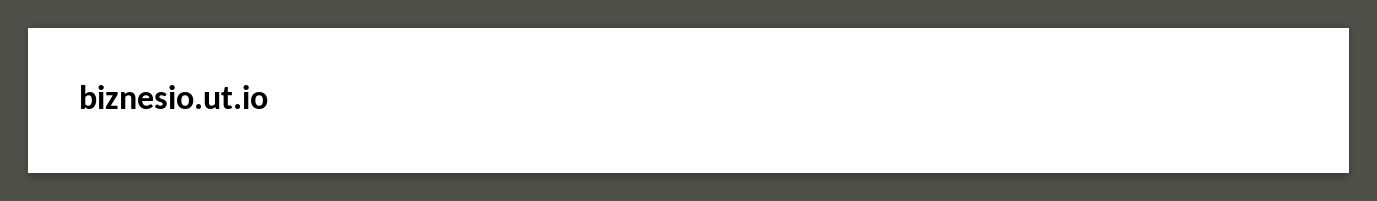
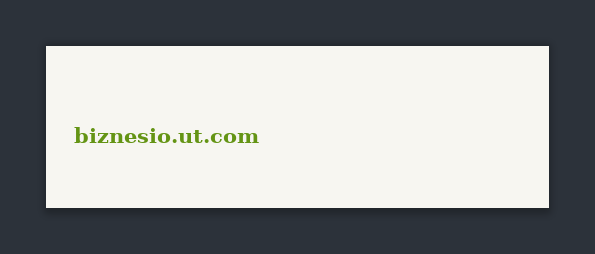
[79,85,268,109] biznesio.ut.io -> [74,127,259,143] biznesio.ut.com

